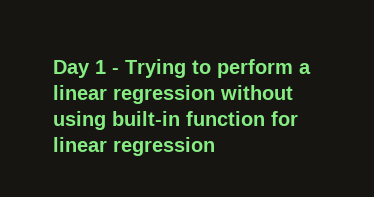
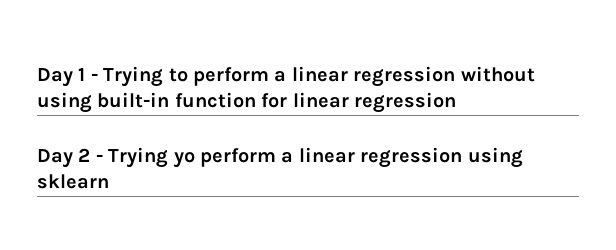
(215, 146) none -> [37,147,523,168] [37,174,109,189] // Day 2 - Trying yo perform a linear regression using sklearn

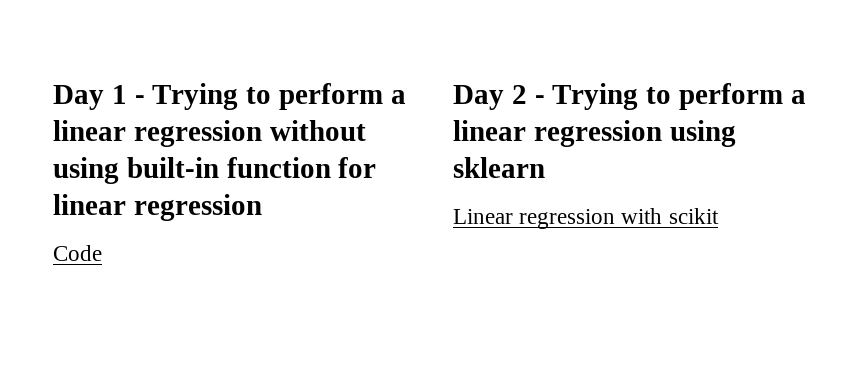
(456, 102) none -> [53,245,102,261] // Code
[173,152,195,168] yo -> [646,87,672,104] to
(109, 181) none -> [453,208,719,229] // Linear regression with scikit

